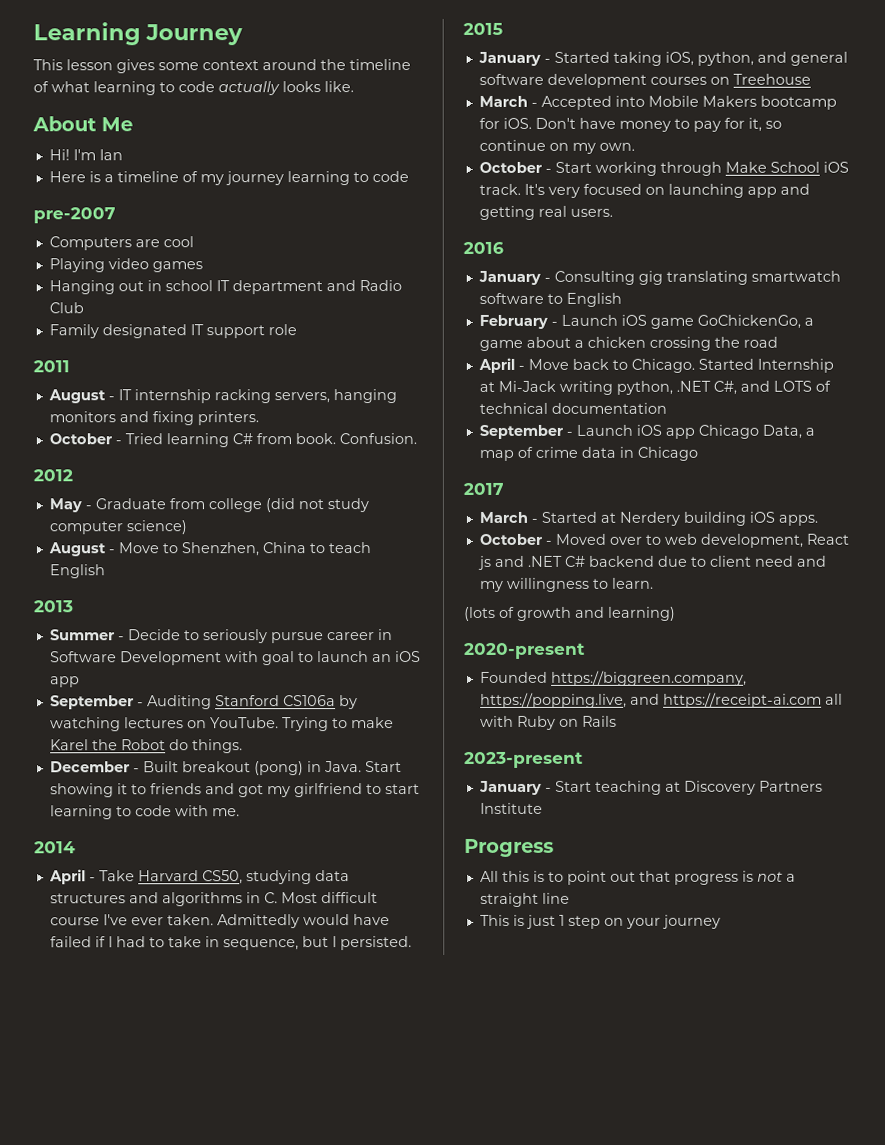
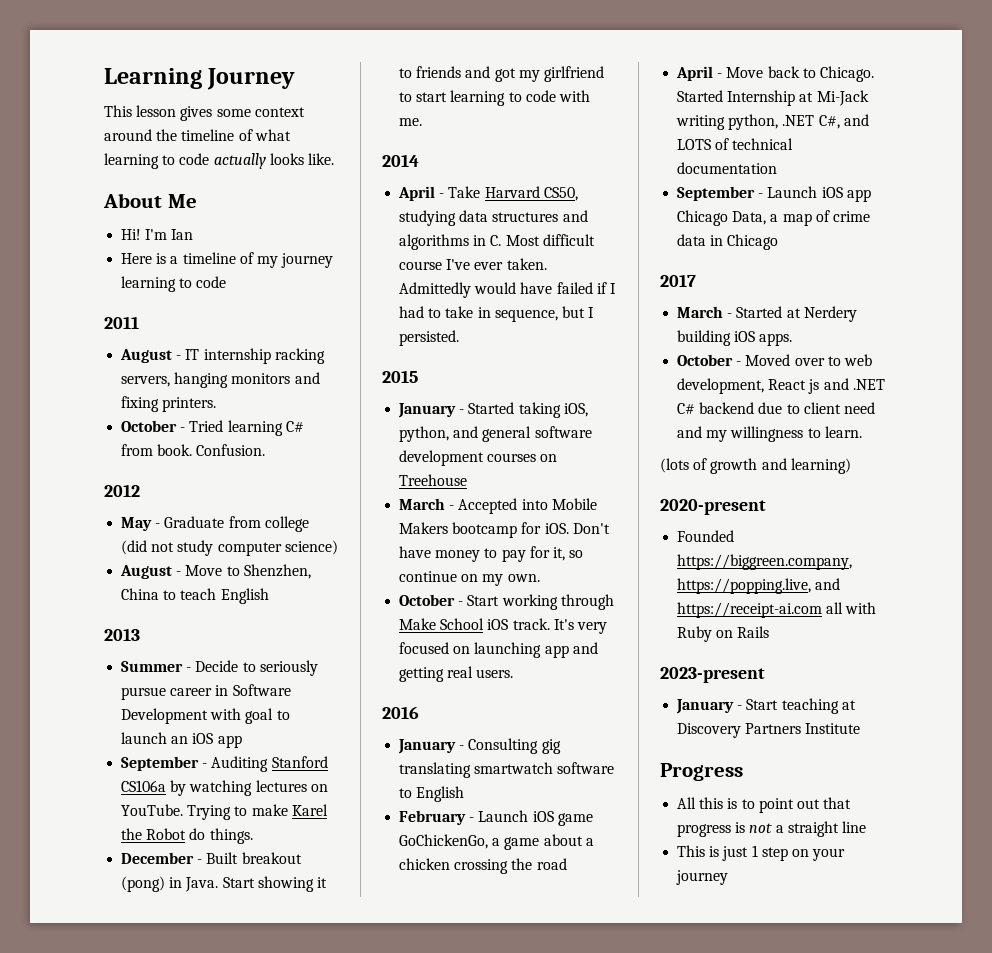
[33,207,116,224] [48,236,194,251] [48,258,203,273] [48,280,402,295] [48,302,84,314] [48,324,297,339] // pre-2007 // Computers are cool // Playing video games // Hanging out in school IT department and Radio Club // Family designated IT support role -> (227, 282) none

